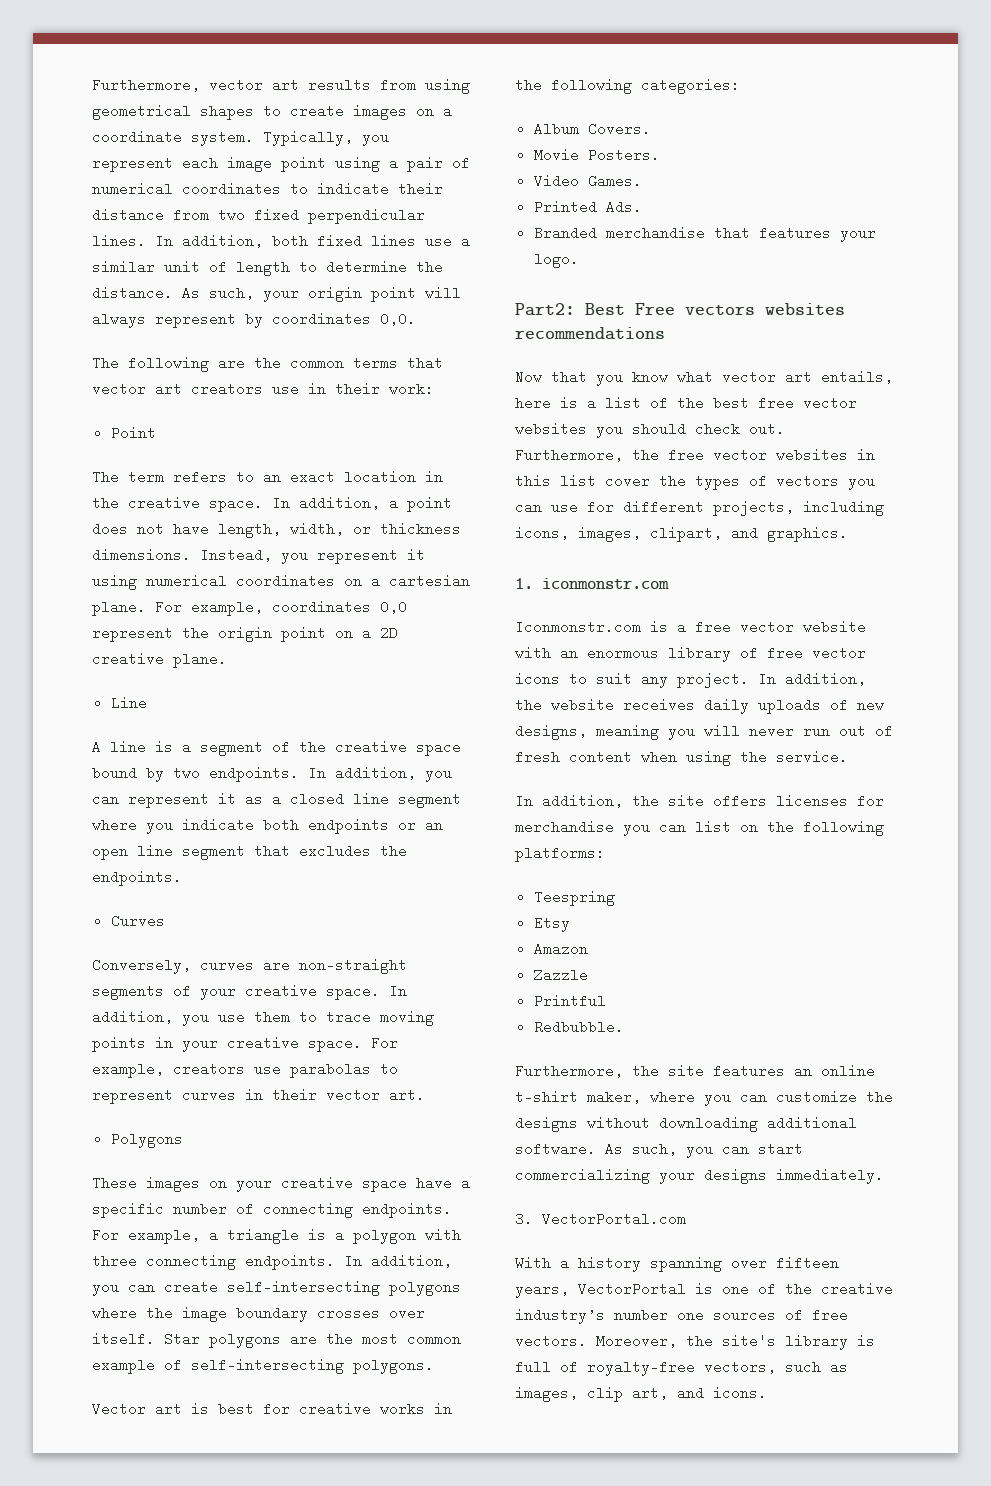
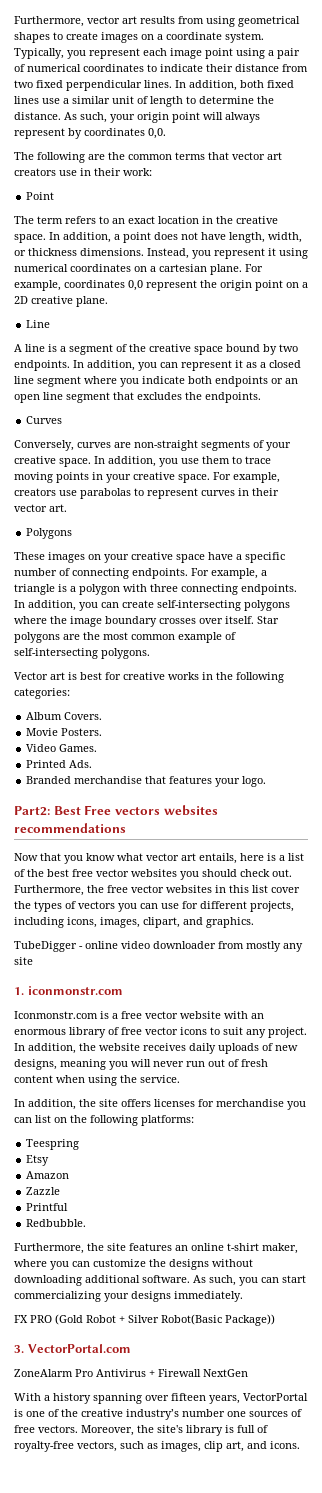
(848, 534) none -> [14,941,303,952] [14,957,33,965] // TubeDigger - online video downloader from mostly any site
[515,1212,686,1226] 3. VectorPortal.com -> [14,1314,275,1326] [14,1344,131,1353] [14,1369,248,1377] FX PRO (Gold Robot + Silver Robot(Basic Package)) // 3. VectorPortal.com // ZoneAlarm Pro Antivirus + Firewall NextGen

